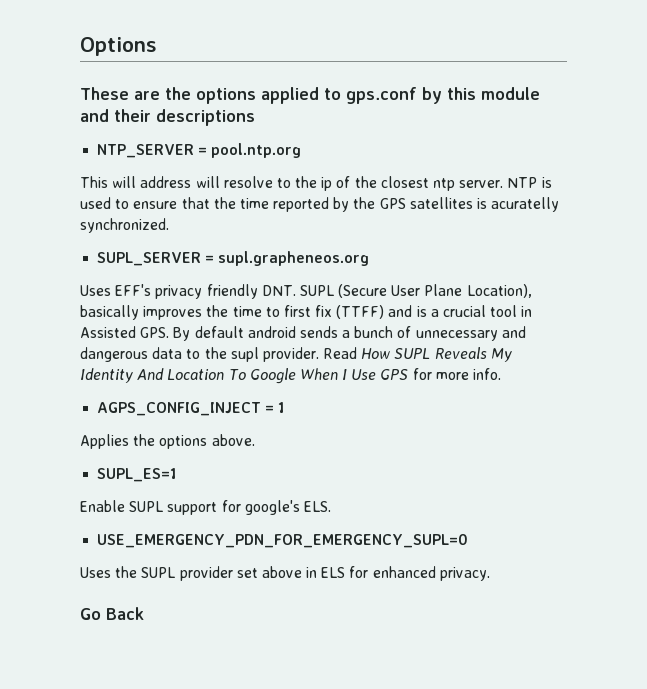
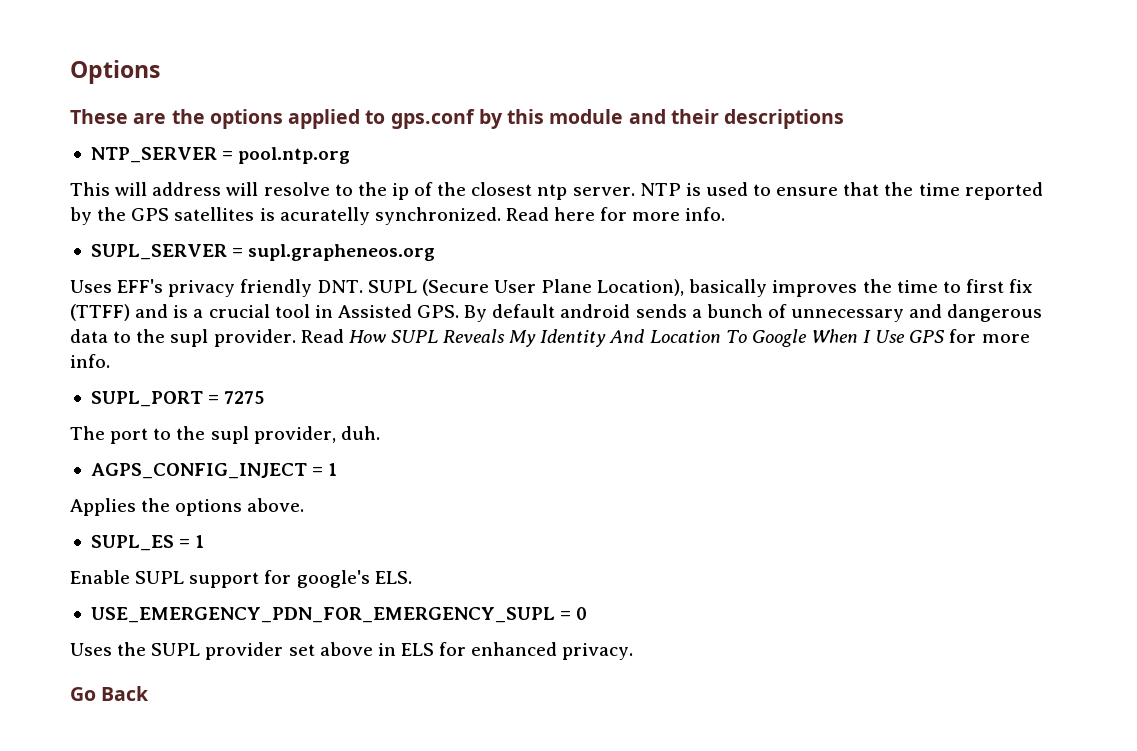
(169, 225) none -> [505,207,726,221] Read here for more info.
(502, 374) none -> [90,391,265,407] [70,426,380,444] // SUPL_PORT = 7275 // The port to the supl provider, duh.
[97,468,177,482] SUPL_ES=1 -> [90,535,205,551] SUPL_ES = 1
[97,534,469,548] USE_EMERGENCY_PDN_FOR_EMERGENCY_SUPL=0 -> [90,607,588,623] USE_EMERGENCY_PDN_FOR_EMERGENCY_SUPL = 0

